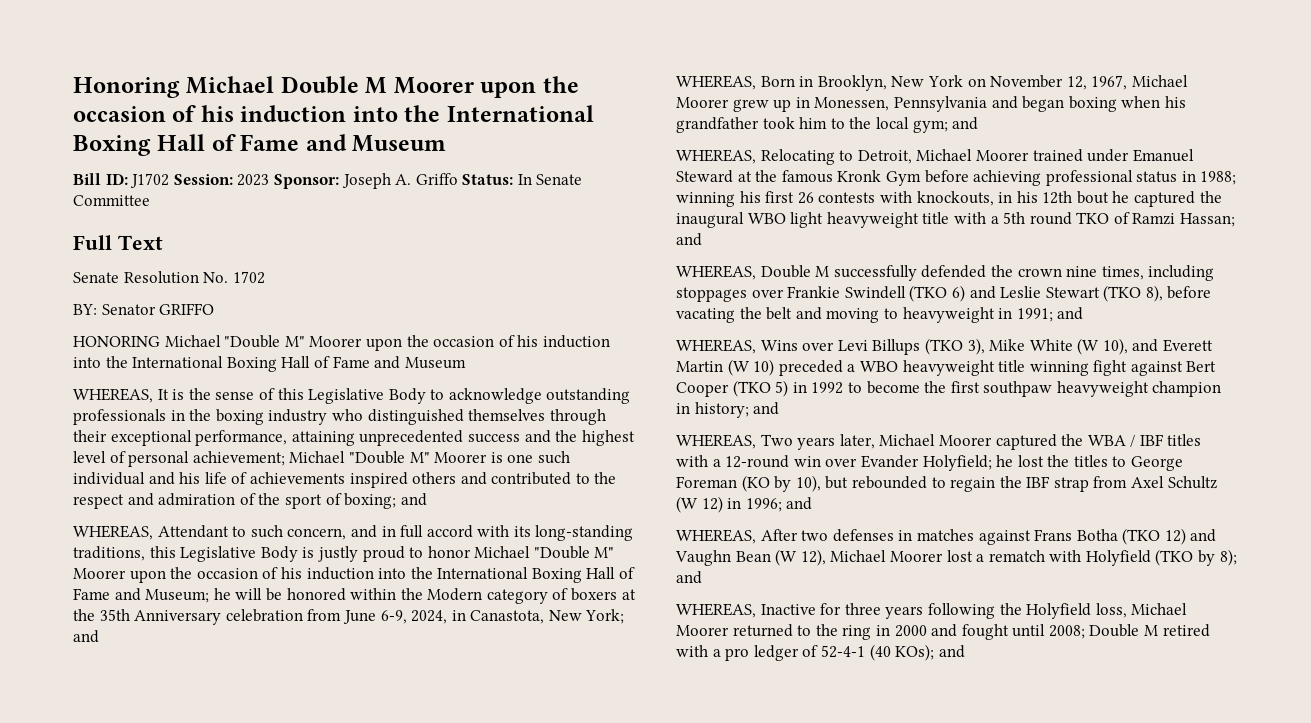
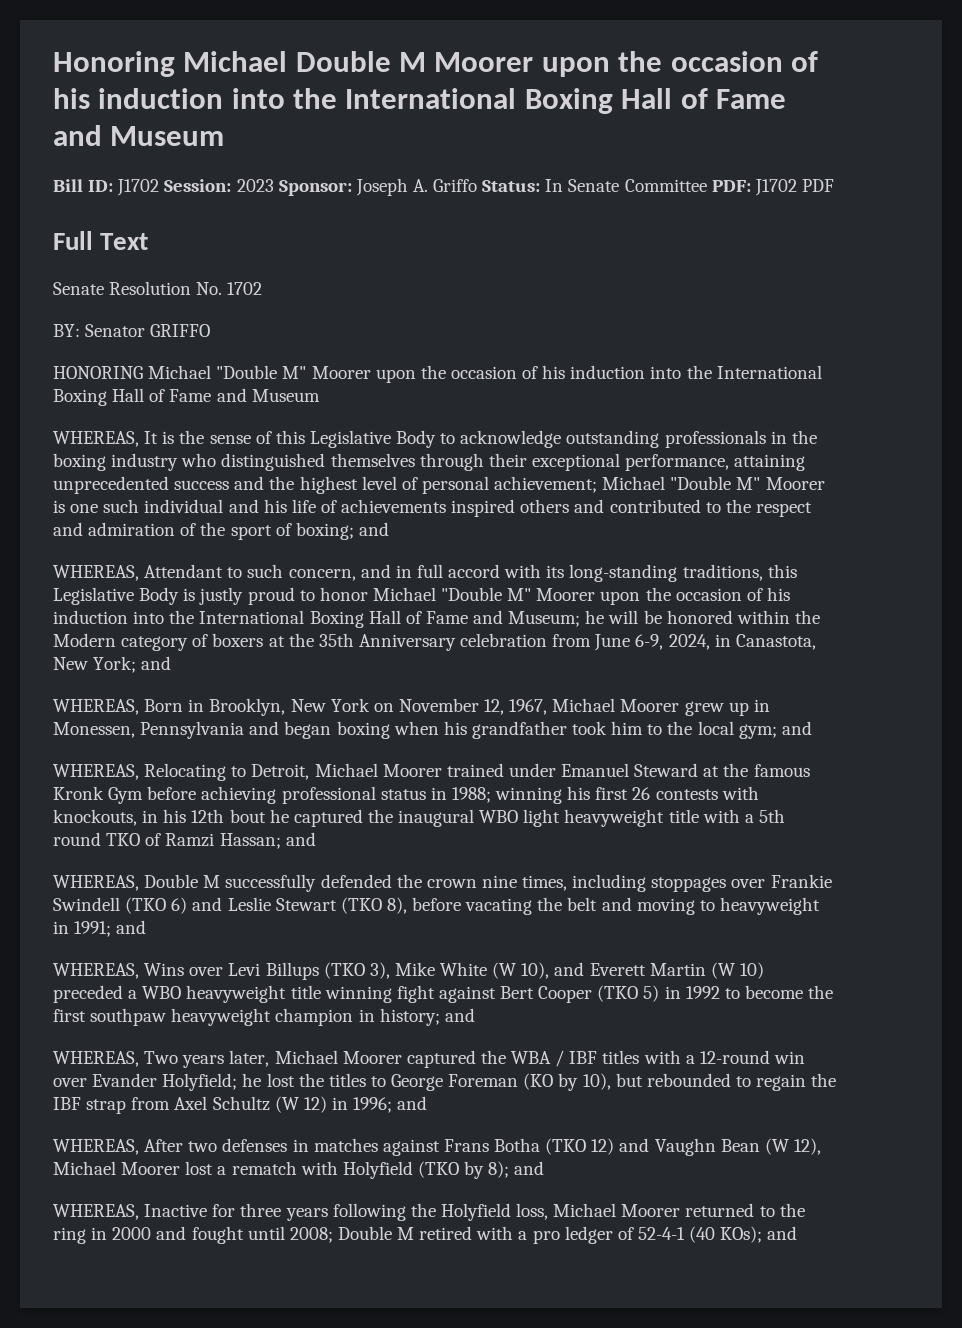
(150, 200) none -> [711,179,834,196] PDF: J1702 PDF

